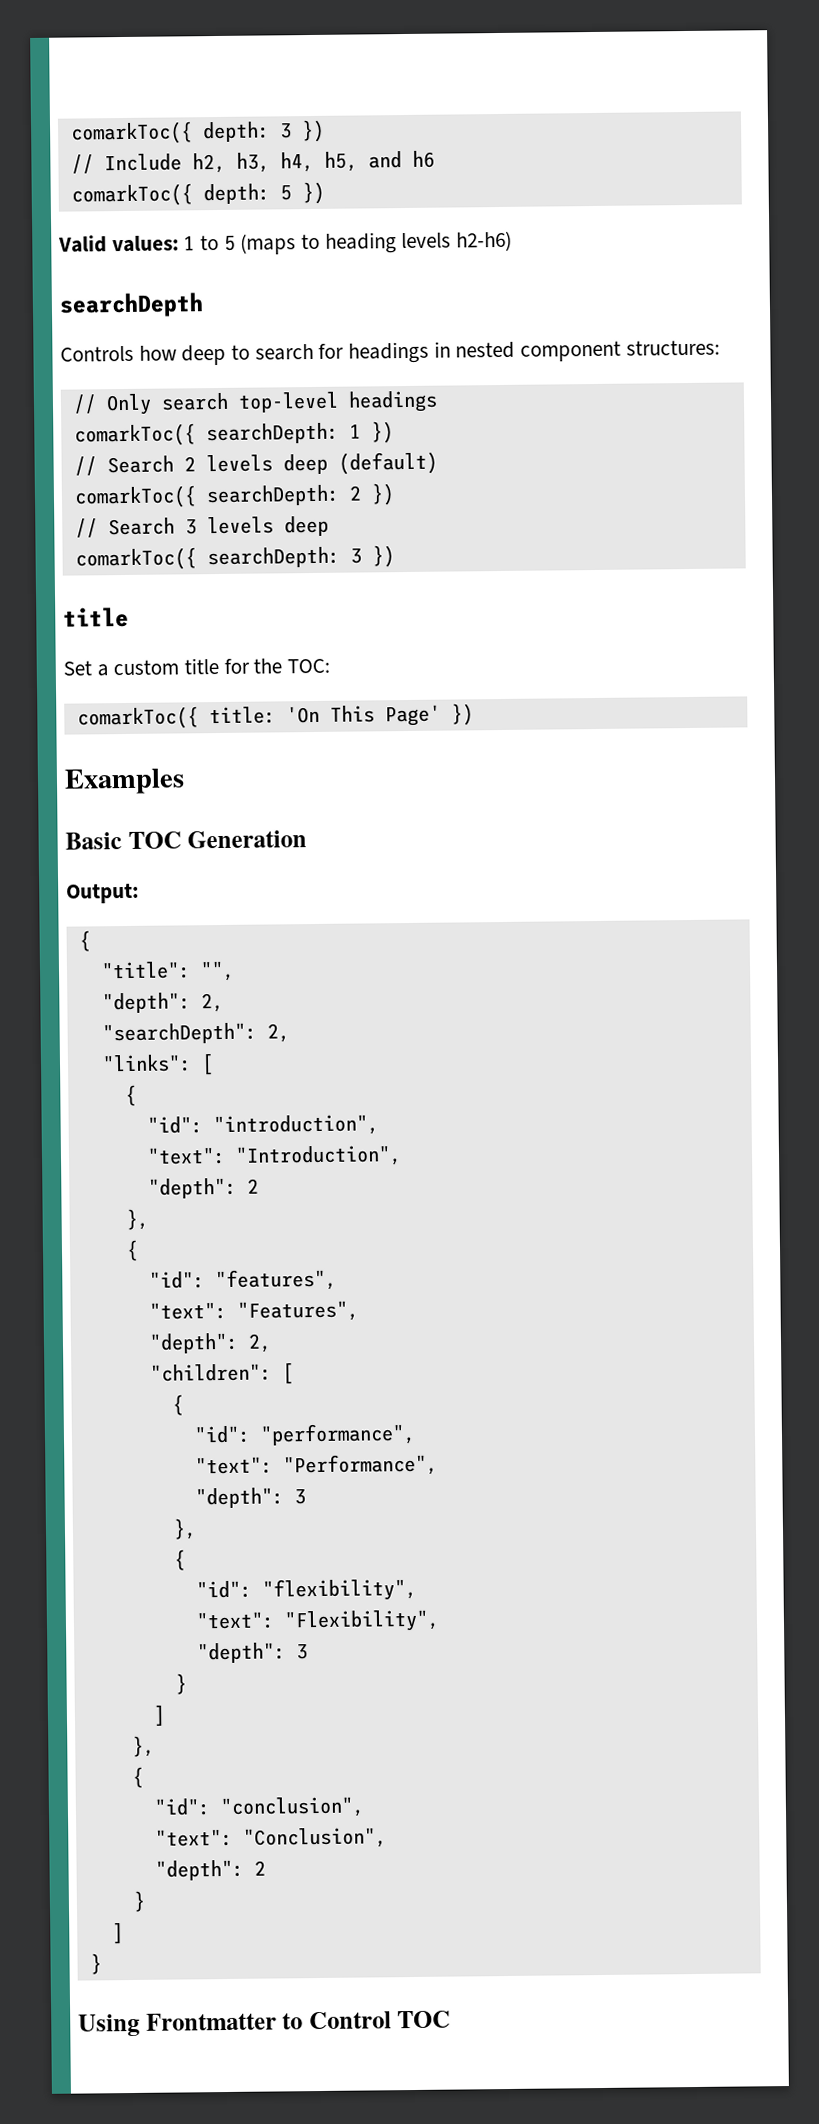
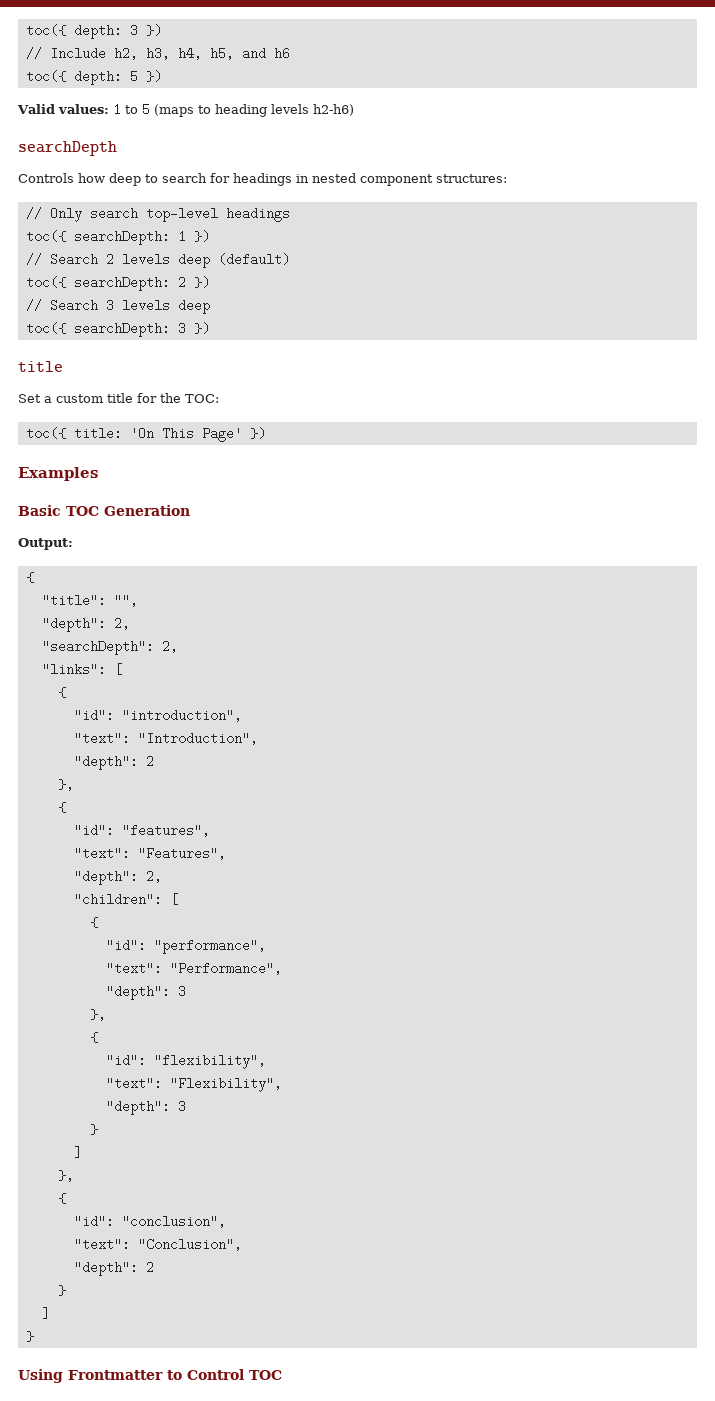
[69,121,193,145] comarkToc({ -> [25,24,66,37] toc({
[70,183,193,207] comarkToc({ -> [25,70,66,83] toc({
[73,423,196,447] comarkToc({ -> [25,230,66,243] toc({
[73,485,197,509] comarkToc({ -> [25,276,66,289] toc({
[74,547,197,571] comarkToc({ -> [25,322,66,335] toc({
[76,706,199,730] comarkToc({ -> [25,427,66,440] toc({

